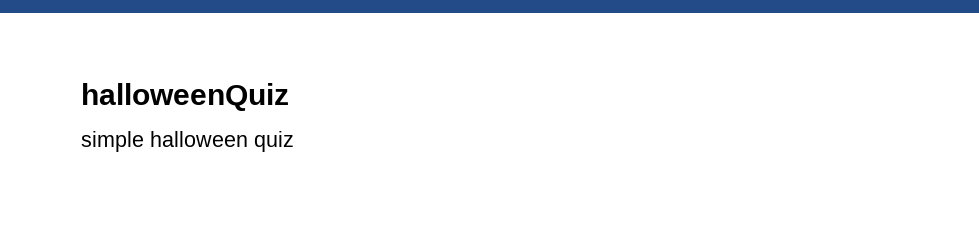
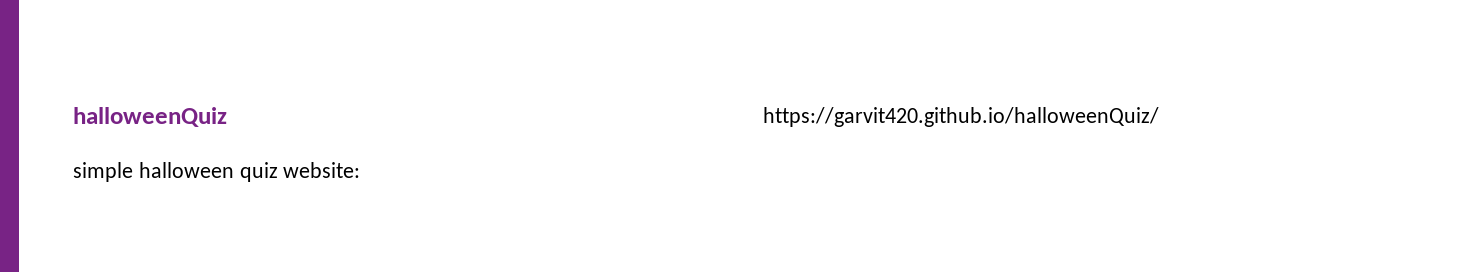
(294, 141) none -> [283,162,361,178] [763,107,1159,127] website: https://garvit420.github.io/halloweenQuiz/

